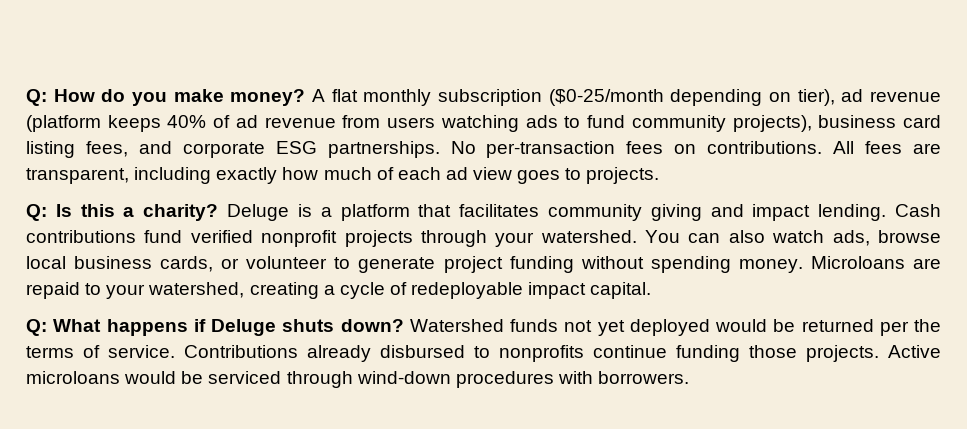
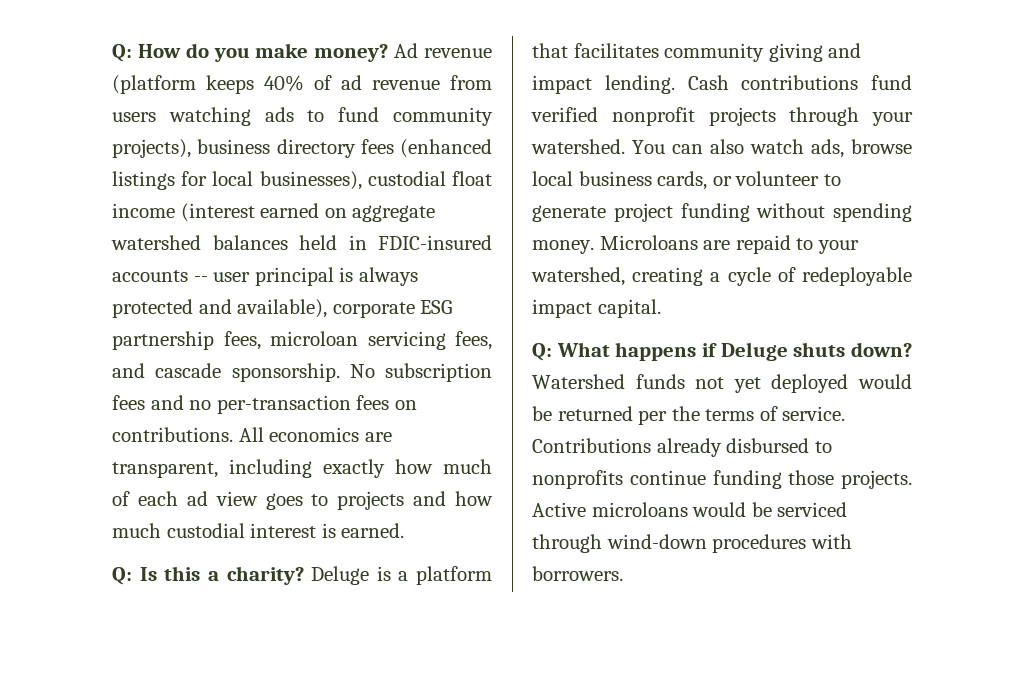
[311,89,864,106] A flat monthly subscription ($0-25/month depending on tier), ad -> [394,43,419,58] Ad
[903,115,942,128] [26,141,476,158] card listing fees, and corporate ESG partnerships. No -> [276,139,492,158] [112,171,492,190] [112,203,436,222] [111,235,492,250] [112,267,418,286] [112,299,453,318] [112,331,492,350] [112,363,492,382] [112,395,212,410] directory fees (enhanced listings for local businesses), custodial float income (interest earned on aggregate watershed balances held in FDIC-insured accounts -- user principal is always protected and available), corporate ESG partnership fees, microloan servicing fees, and cascade sponsorship. No subscription fees and no
[865,141,903,154] fees -> [269,427,360,442] economics
[586,167,660,184] projects. -> [337,491,493,510] [112,523,405,538] projects and how much custodial interest is earned.

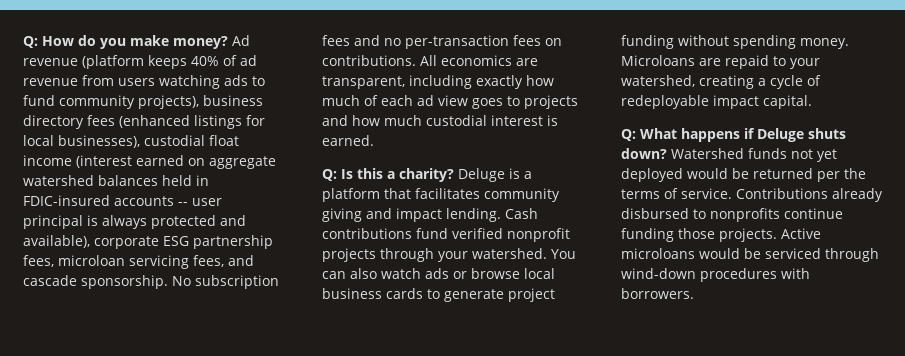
[811,139,844,158] ads, -> [425,268,467,279] ads or
[657,171,820,190] cards, or volunteer -> [386,288,423,299] cards

